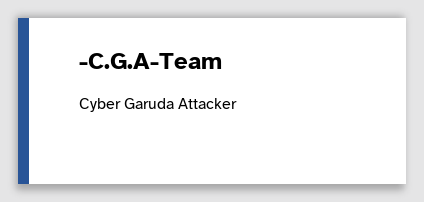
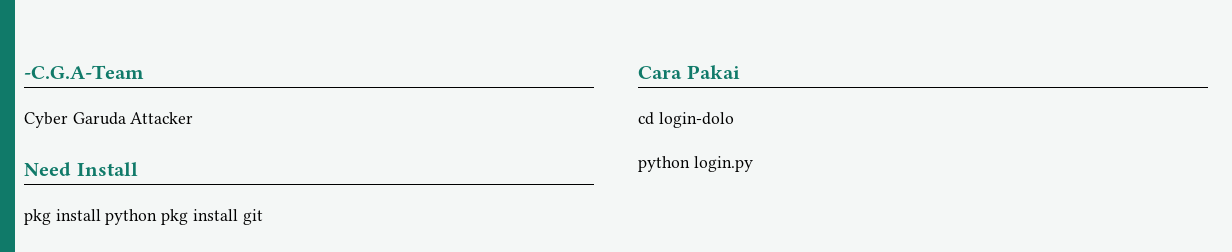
(238, 103) none -> [24,162,138,176] [24,209,263,225] [638,65,740,79] [638,112,734,128] [638,156,753,172] // Need Install // pkg install python pkg install git // Cara Pakai // cd login-dolo // python login.py

